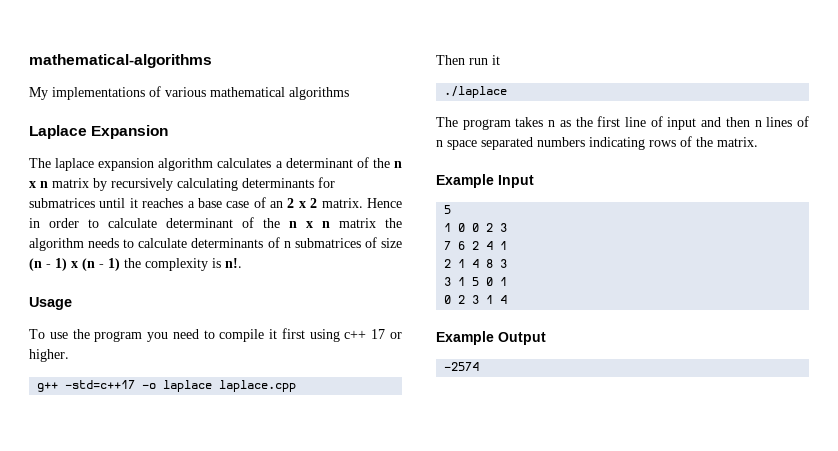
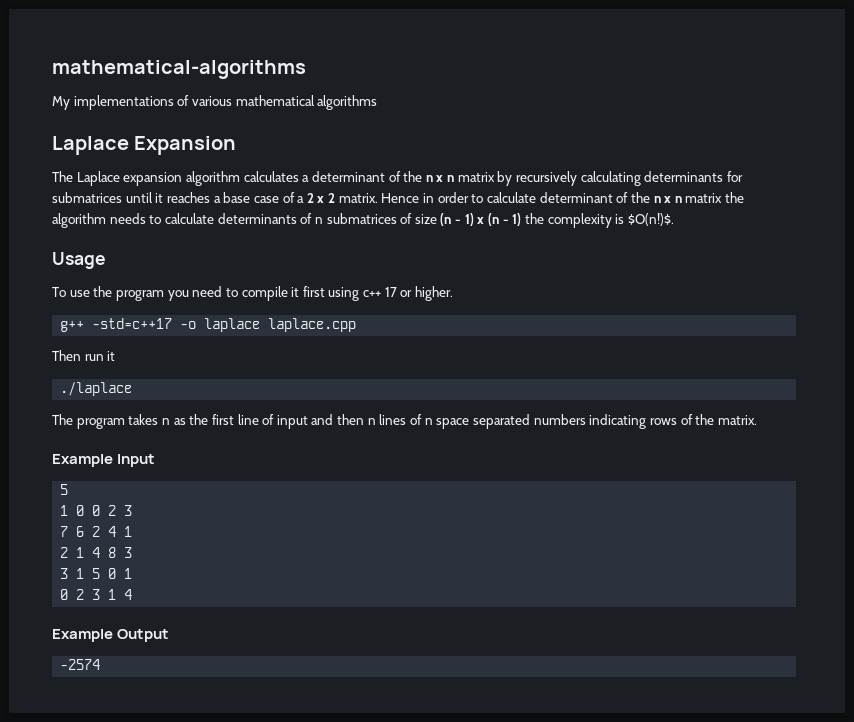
[55,158,95,171] laplace -> [76,171,120,186] Laplace
[270,201,284,208] an -> [297,196,305,203] a
[225,258,242,268] n!. -> [627,213,674,226] $O(n!)$.

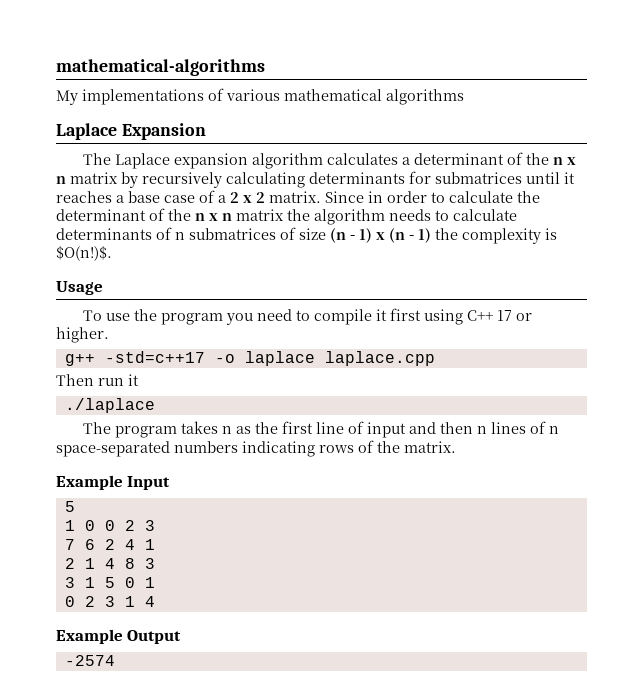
[381,193,420,203] Hence -> [325,191,364,203] Since
(536, 197) none -> [517,191,540,203] the
[363,290,382,297] c++ -> [466,310,493,321] C++
[436,414,530,429] space separated -> [56,441,170,457] space-separated

